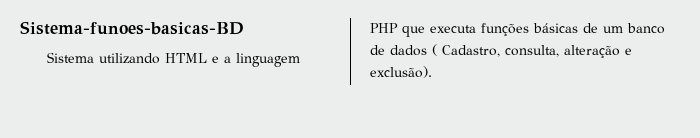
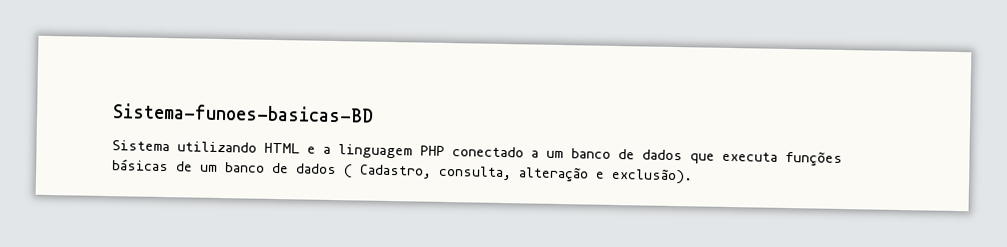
(398, 28) none -> [452,146,683,161] conectado a um banco de dados

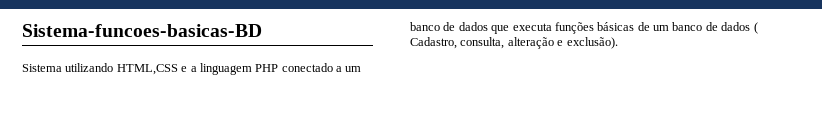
[113,103,374,123] Sistema-funoes-basicas-BD -> [22,24,262,37] Sistema-funcoes-basicas-BD
[264,142,300,154] HTML -> [116,64,178,75] HTML,CSS

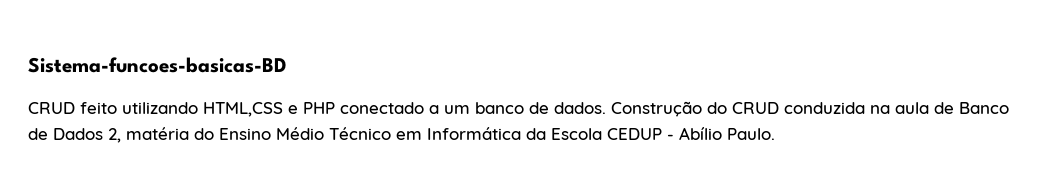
[22,64,62,72] Sistema -> [28,102,117,114] CRUD feito
[190,63,252,75] a linguagem -> (298, 109) none
[458,22,758,34] [410,37,618,49] dados que executa funções básicas de um banco de dados ( Cadastro, consulta, alteração e exclusão). -> [554,101,1009,117] [28,127,775,143] dados. Construção do CRUD conduzida na aula de Banco de Dados 2, matéria do Ensino Médio Técnico em Informática da Escola CEDUP - Abílio Paulo.

